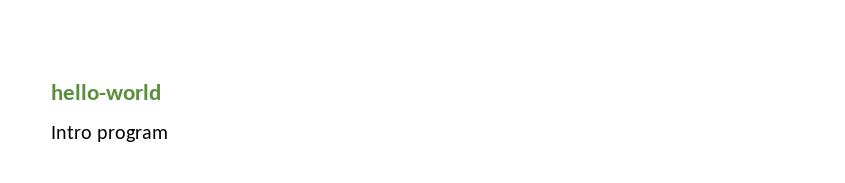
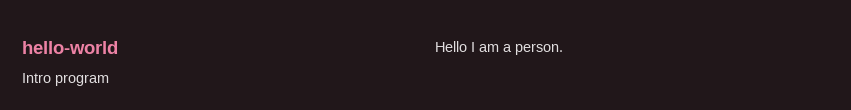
(169, 135) none -> [435,41,563,55] // Hello I am a person.

